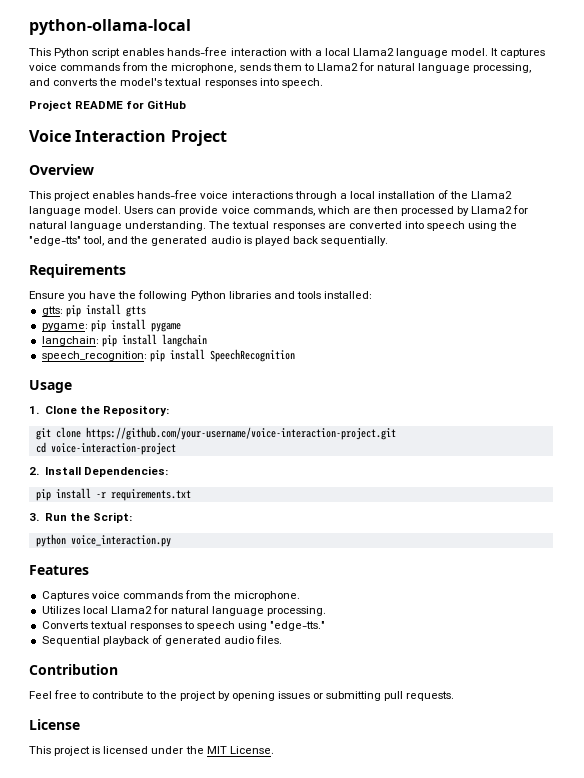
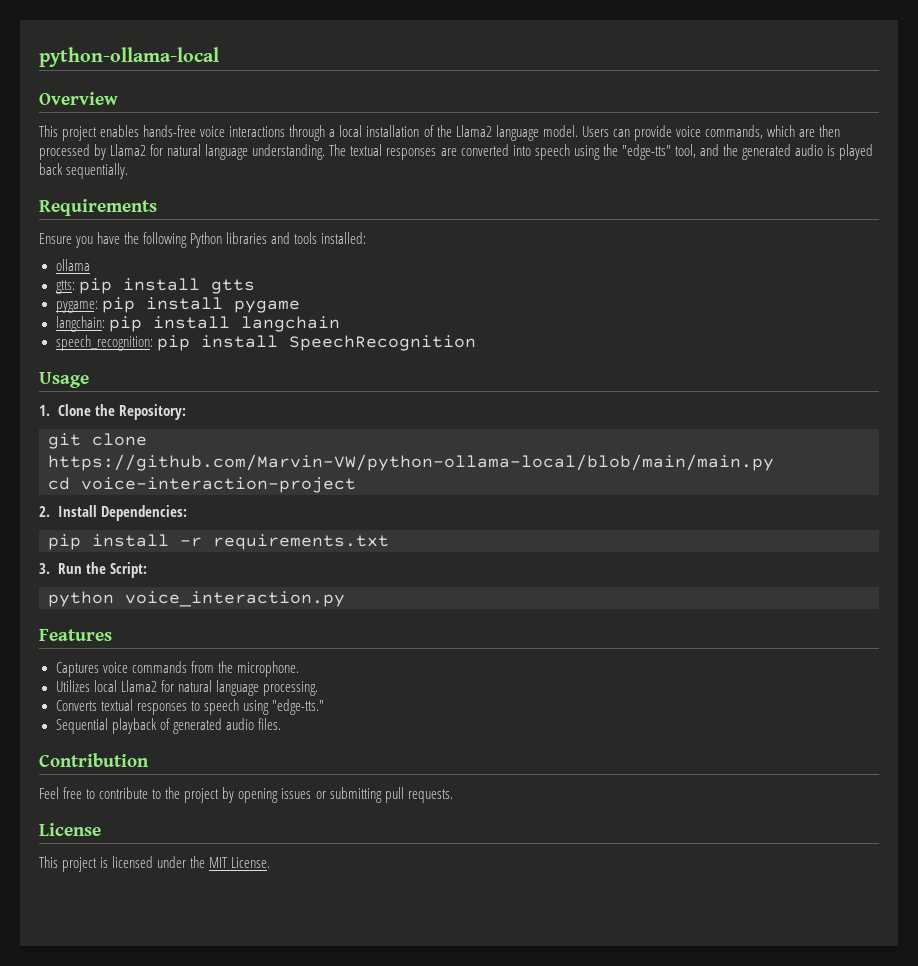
[29,47,546,58] [29,62,532,73] [29,78,323,88] [29,100,187,111] [29,130,227,146] // This Python script enables hands-free interaction with a local Llama2 language model. It captures voice commands from the microphone, sends them to Llama2 for natural language processing, and converts the model's textual responses into speech. // Project README for GitHub // Voice Interaction Project -> (219, 57) none
(372, 295) none -> [55,259,90,271] // ollama
[85,427,396,440] https://github.com/your-username/voice-interaction-project.git -> [48,454,774,471] https://github.com/Marvin-VW/python-ollama-local/blob/main/main.py

